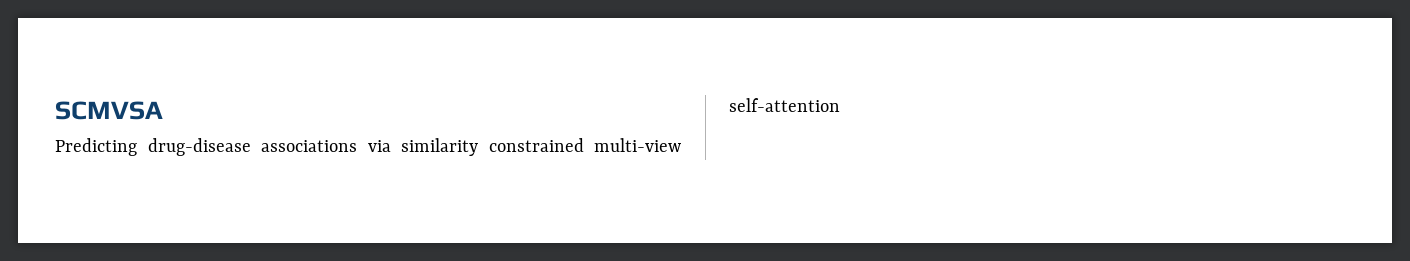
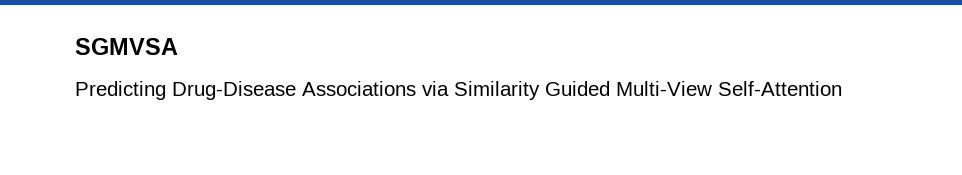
[55,101,163,120] SCMVSA -> [75,38,178,55] SGMVSA
[147,138,681,156] [729,98,840,112] drug-disease associations via similarity constrained multi-view self-attention -> [172,81,842,100] Drug-Disease Associations via Similarity Guided Multi-View Self-Attention

